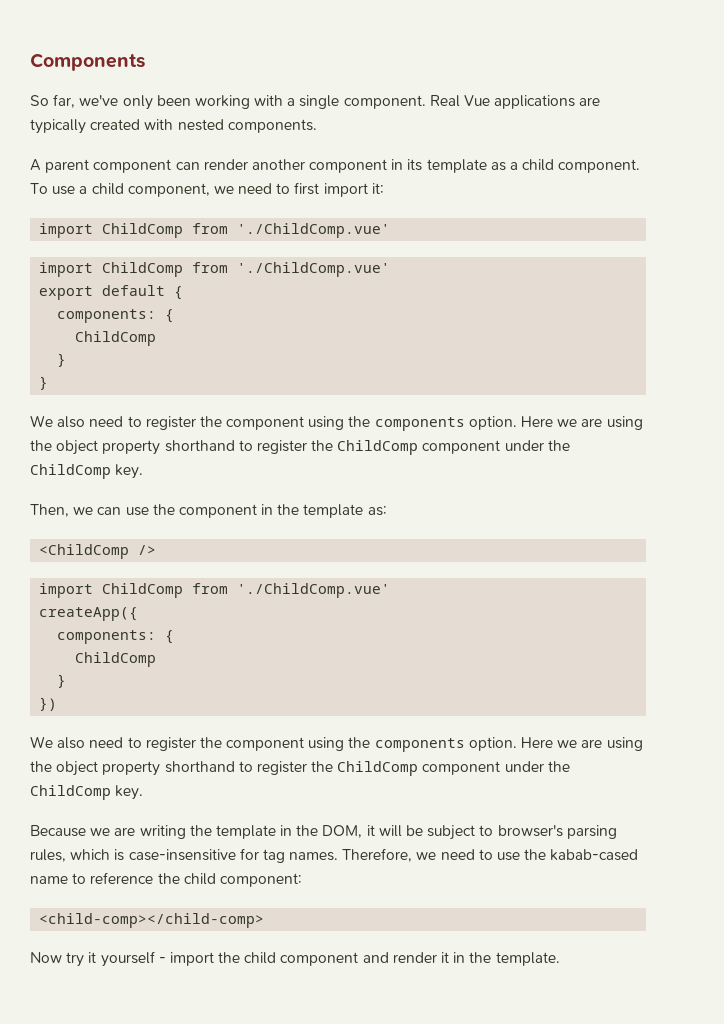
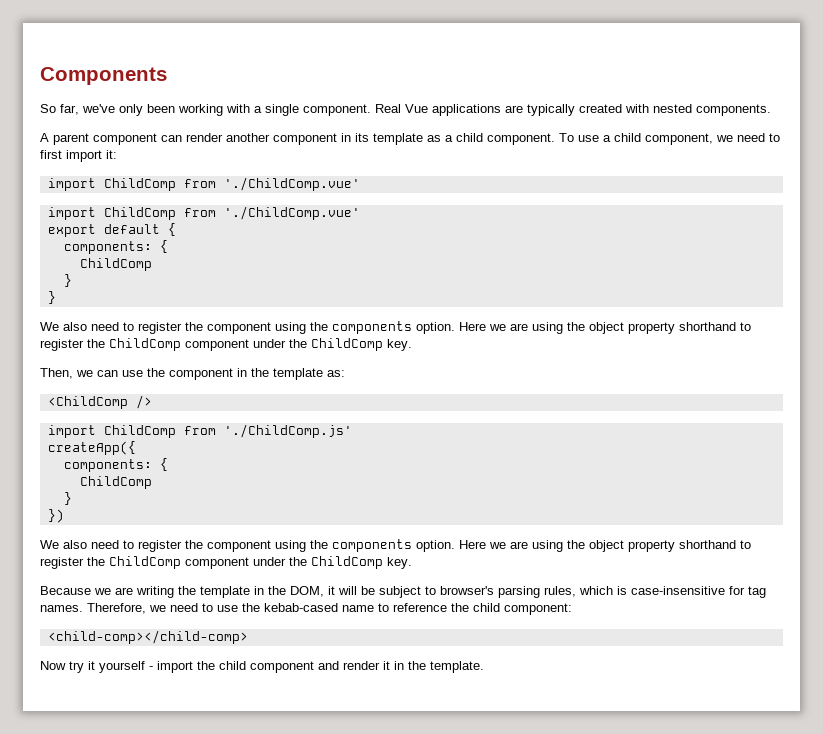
[237,583,391,598] './ChildComp.vue' -> [223,424,352,438] './ChildComp.js'
[550,849,639,861] kabab-cased -> [264,603,338,612] kebab-cased

